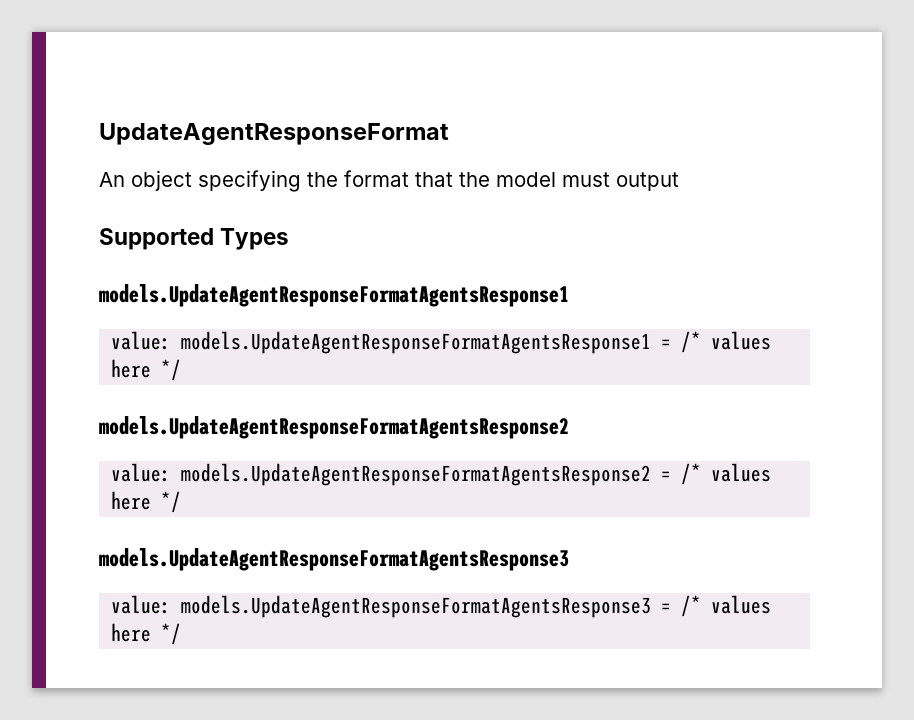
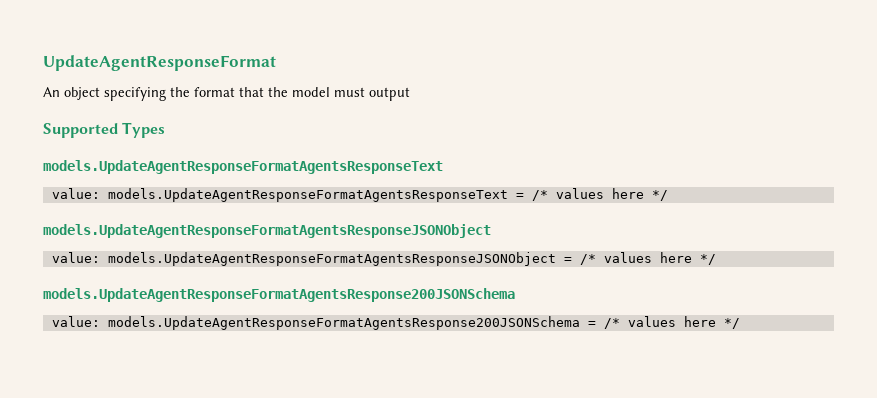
[99,284,569,307] [111,331,772,354] [111,359,182,381] [99,416,569,439] [111,463,772,486] [111,491,182,513] [99,548,569,571] [111,595,652,618] models.UpdateAgentResponseFormatAgentsResponse1 // value: models.UpdateAgentResponseFormatAgentsResponse1 = /* values here */ // models.UpdateAgentResponseFormatAgentsResponse2 // value: models.UpdateAgentResponseFormatAgentsResponse2 = /* values here */ // models.UpdateAgentResponseFormatAgentsResponse3 // value: models.UpdateAgentResponseFormatAgentsResponse3 -> [43,160,443,174] [51,188,668,202] [43,224,491,238] [51,252,716,266] [43,288,515,302] [51,316,580,330] models.UpdateAgentResponseFormatAgentsResponseText // value: models.UpdateAgentResponseFormatAgentsResponseText = /* values here */ // models.UpdateAgentResponseFormatAgentsResponseJSONObject // value: models.UpdateAgentResponseFormatAgentsResponseJSONObject = /* values here */ // models.UpdateAgentResponseFormatAgentsResponse200JSONSchema // value: models.UpdateAgentResponseFormatAgentsResponse200JSONSchema

